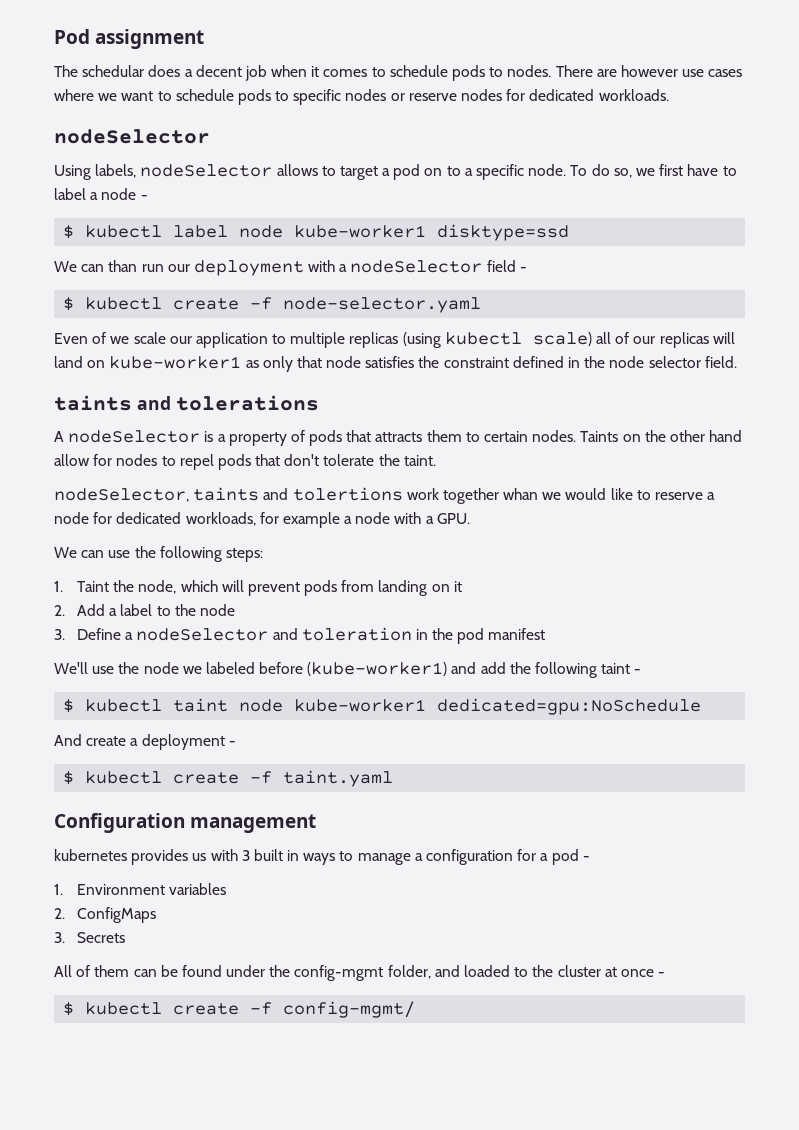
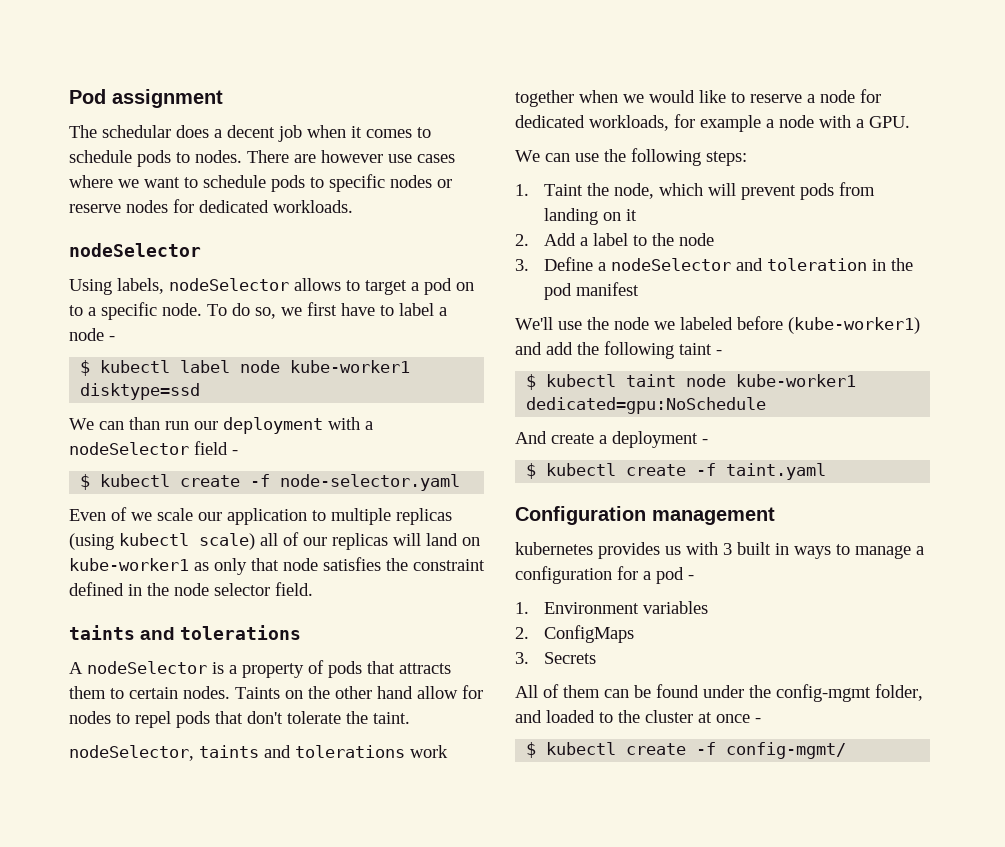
[292,487,403,501] tolertions -> [295,745,405,758] tolerations
[503,488,539,500] whan -> [579,90,618,103] when

